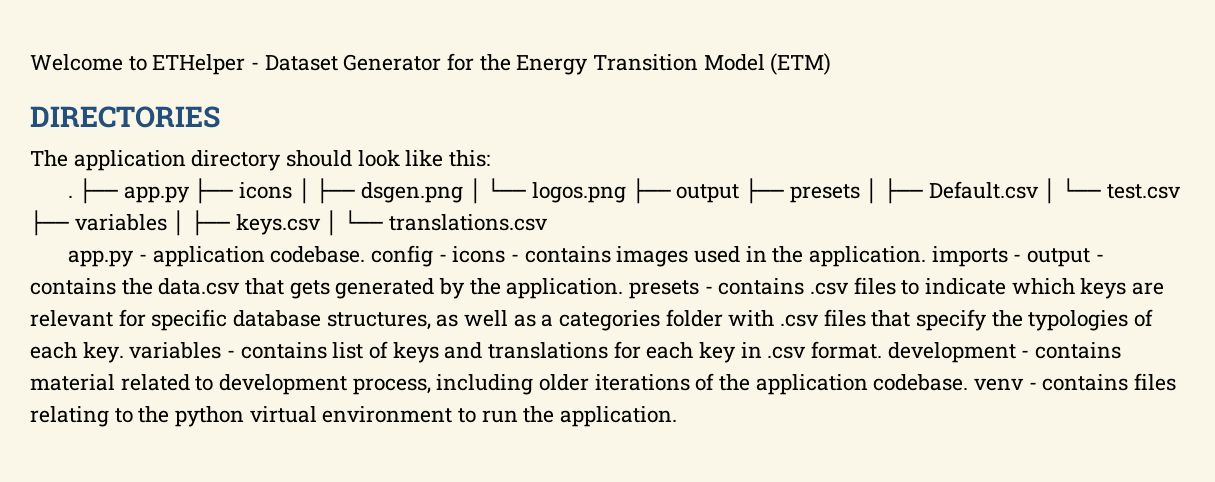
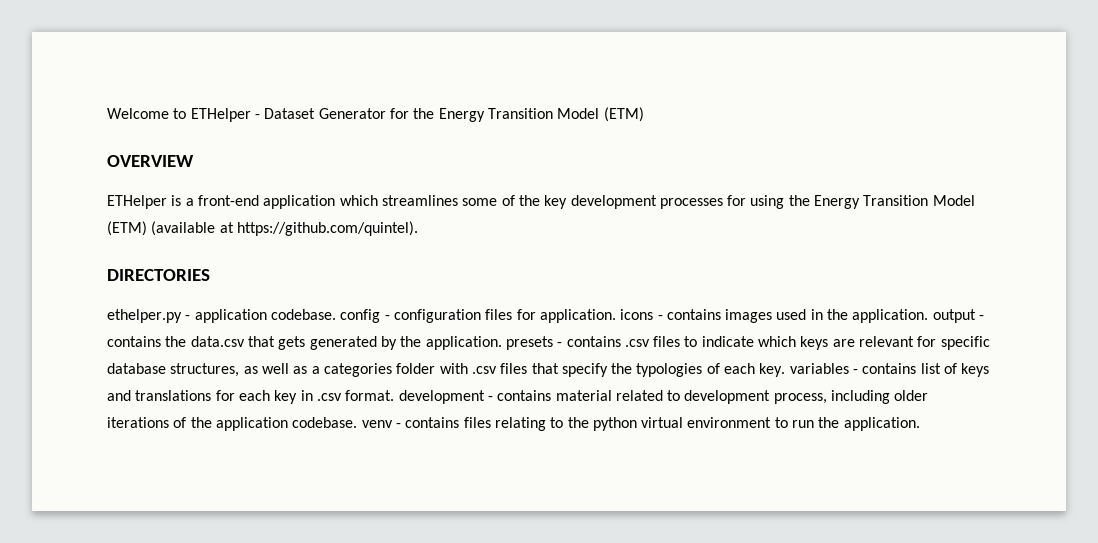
[30,106,220,128] [30,150,491,171] [68,178,1181,204] [30,210,548,236] [68,250,135,267] DIRECTORIES // The application directory should look like this: // . ├── app.py ├── icons │ ├── dsgen.png │ └── logos.png ├── output ├── presets │ ├── Default.csv │ └── test.csv ├── variables │ ├── keys.csv │ └── translations.csv // app.py -> [107,155,194,167] [107,195,975,209] [107,221,418,236] [107,269,210,281] [107,309,182,323] OVERVIEW // ETHelper is a front-end application which streamlines some of the key development processes for using the Energy Transition Model (ETM) (available at https://github.com/quintel). // DIRECTORIES // ethelper.py
(447, 258) none -> [393,309,616,323] configuration files for application.
[931,246,1022,267] imports - -> (929, 316) none

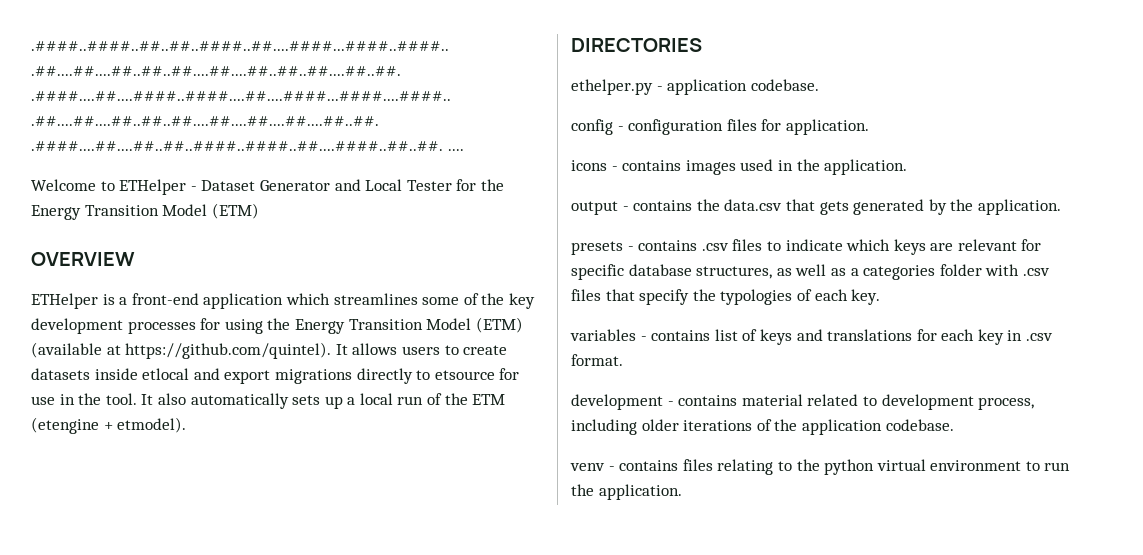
(107, 113) none -> [31,41,449,51] [31,66,401,76] [31,91,451,101] [31,116,379,126] [31,141,464,151] .####..####..##..##..####..##....####...####..####.. .##....##....##..##..##....##....##..##..##....##..##. .####....##....####..####....##....####...####....####.. .##....##....##..##..##....##....##....##....##..##. .####....##....##..##..####..####..##....####..##..##. .... //
(386, 113) none -> [334,179,452,191] and Local Tester
(418, 228) none -> [335,343,508,355] [31,368,520,384] [31,393,506,409] [31,417,187,434] It allows users to create datasets inside etlocal and export migrations directly to etsource for use in the tool. It also automatically sets up a local run of the ETM (etengine + etmodel).
(336, 314) none -> (819, 85) //
(616, 316) none -> (869, 127) //
(929, 316) none -> (908, 167) //
(502, 343) none -> (1061, 207) //
(786, 370) none -> (881, 297) //
(395, 395) none -> (623, 360) //
(358, 422) none -> (954, 425) //

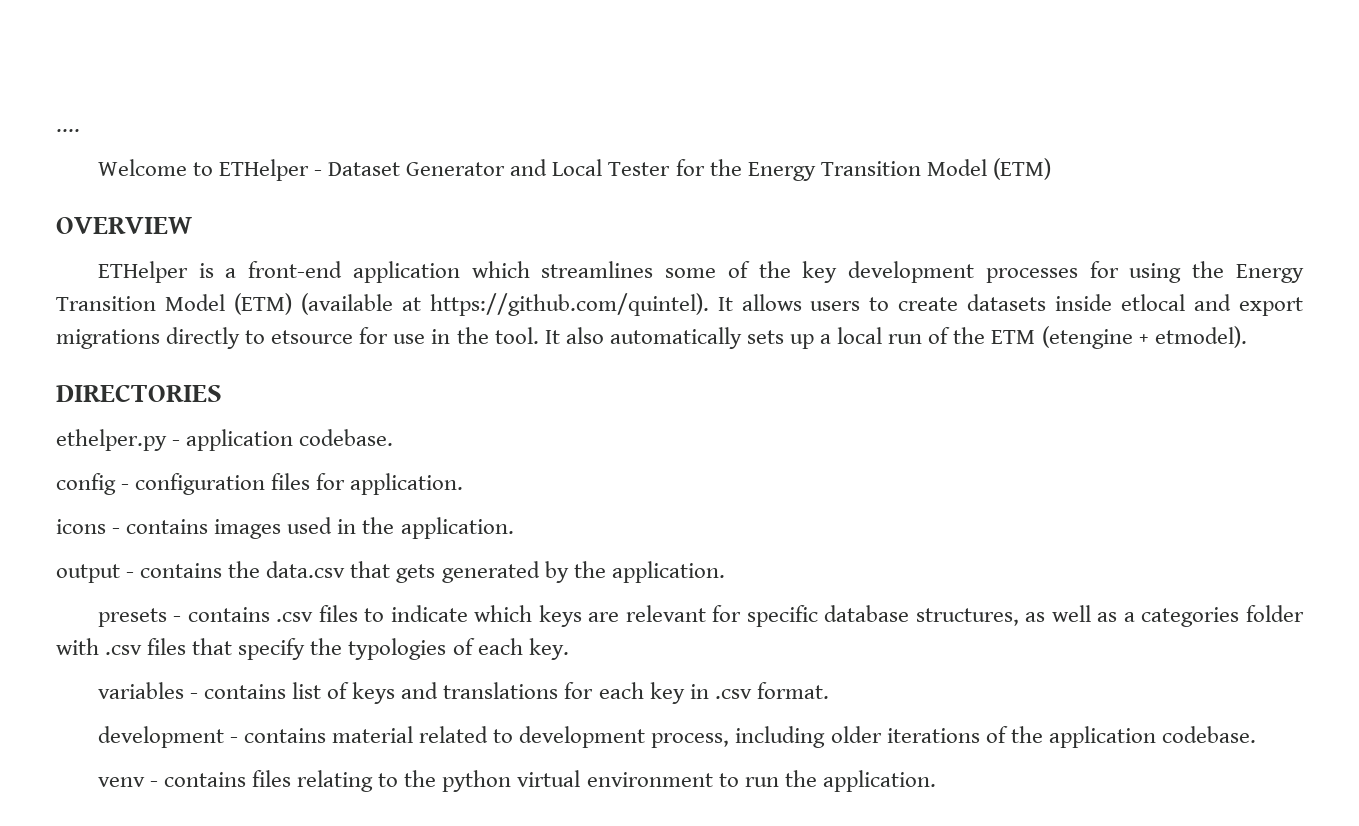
[31,41,449,51] [31,66,401,76] [31,91,451,101] [31,116,379,126] [31,141,443,151] .####..####..##..##..####..##....####...####..####.. .##....##....##..##..##....##....##..##..##....##..##. .####....##....####..####....##....####...####....####.. .##....##....##..##..##....##....##....##....##..##. .####....##....##..##..####..####..##....####..##..##. -> (56, 130) none

